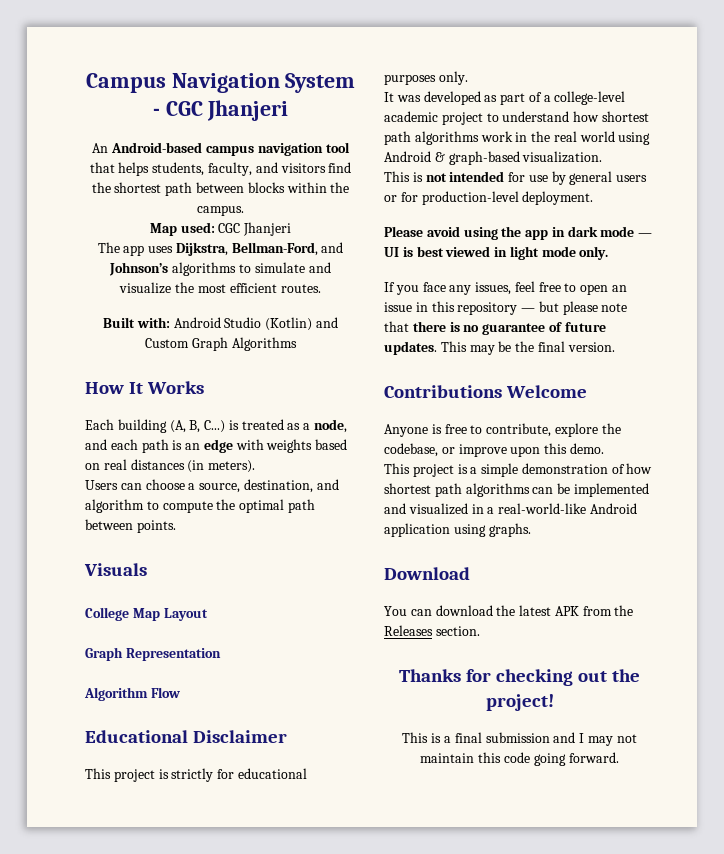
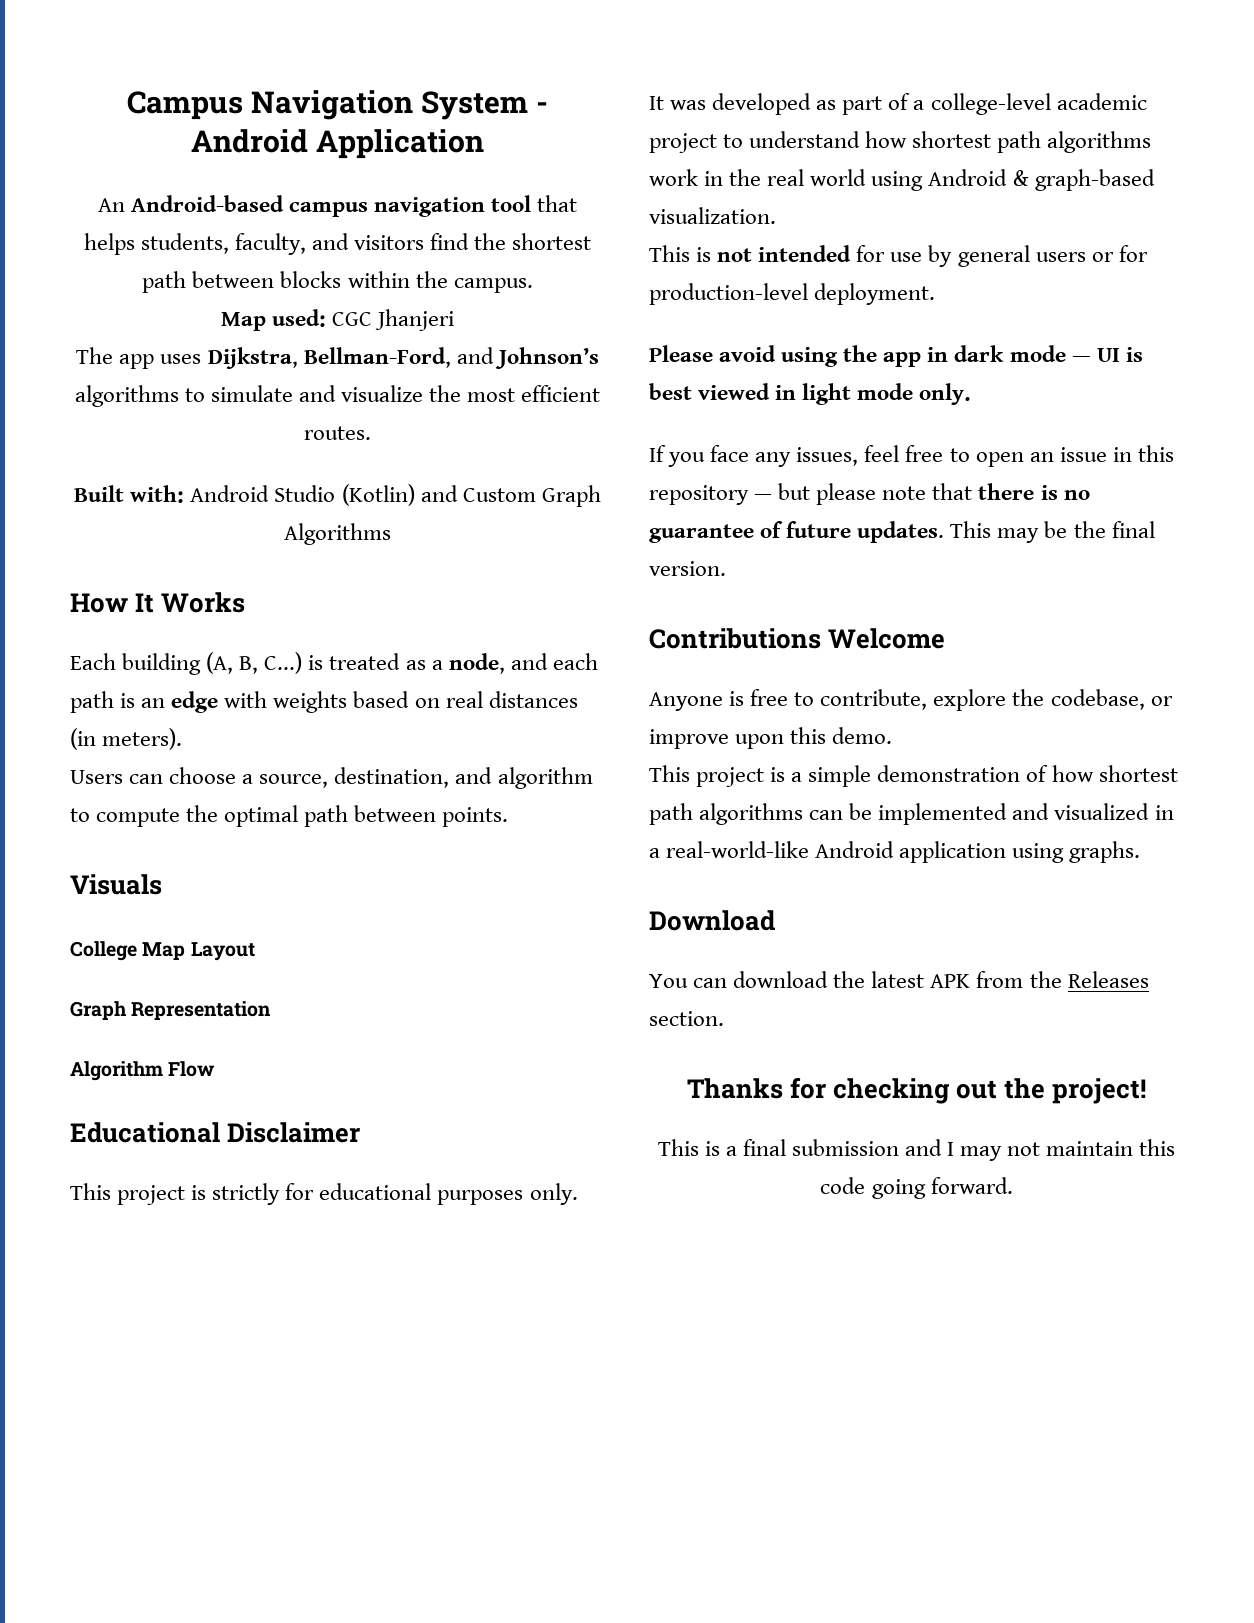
[165,100,289,121] CGC Jhanjeri -> [190,129,485,159] Android Application

